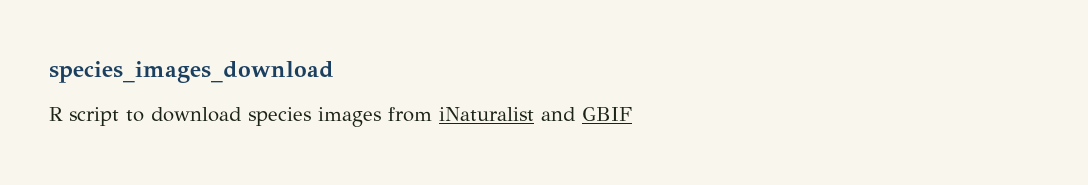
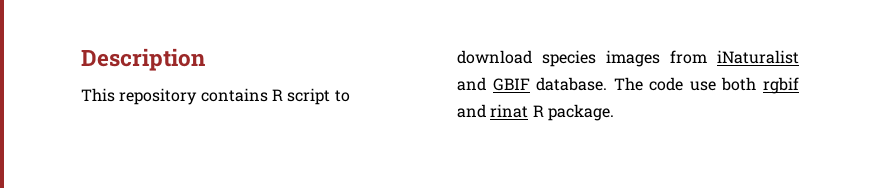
[49,61,334,83] species_images_download // -> [81,48,205,71] [81,88,268,105] Description // This repository contains
(632, 114) none -> [536,77,799,94] [457,104,614,121] database. The code use both rgbif and rinat R package.

